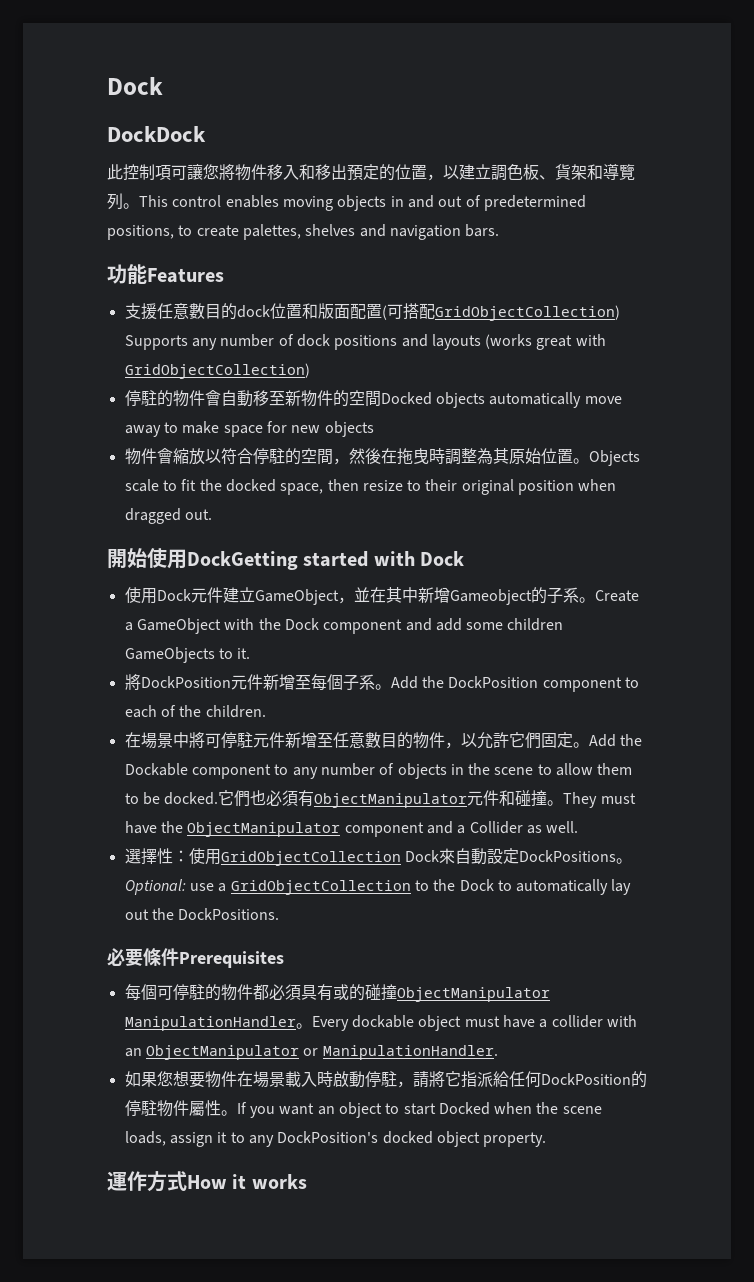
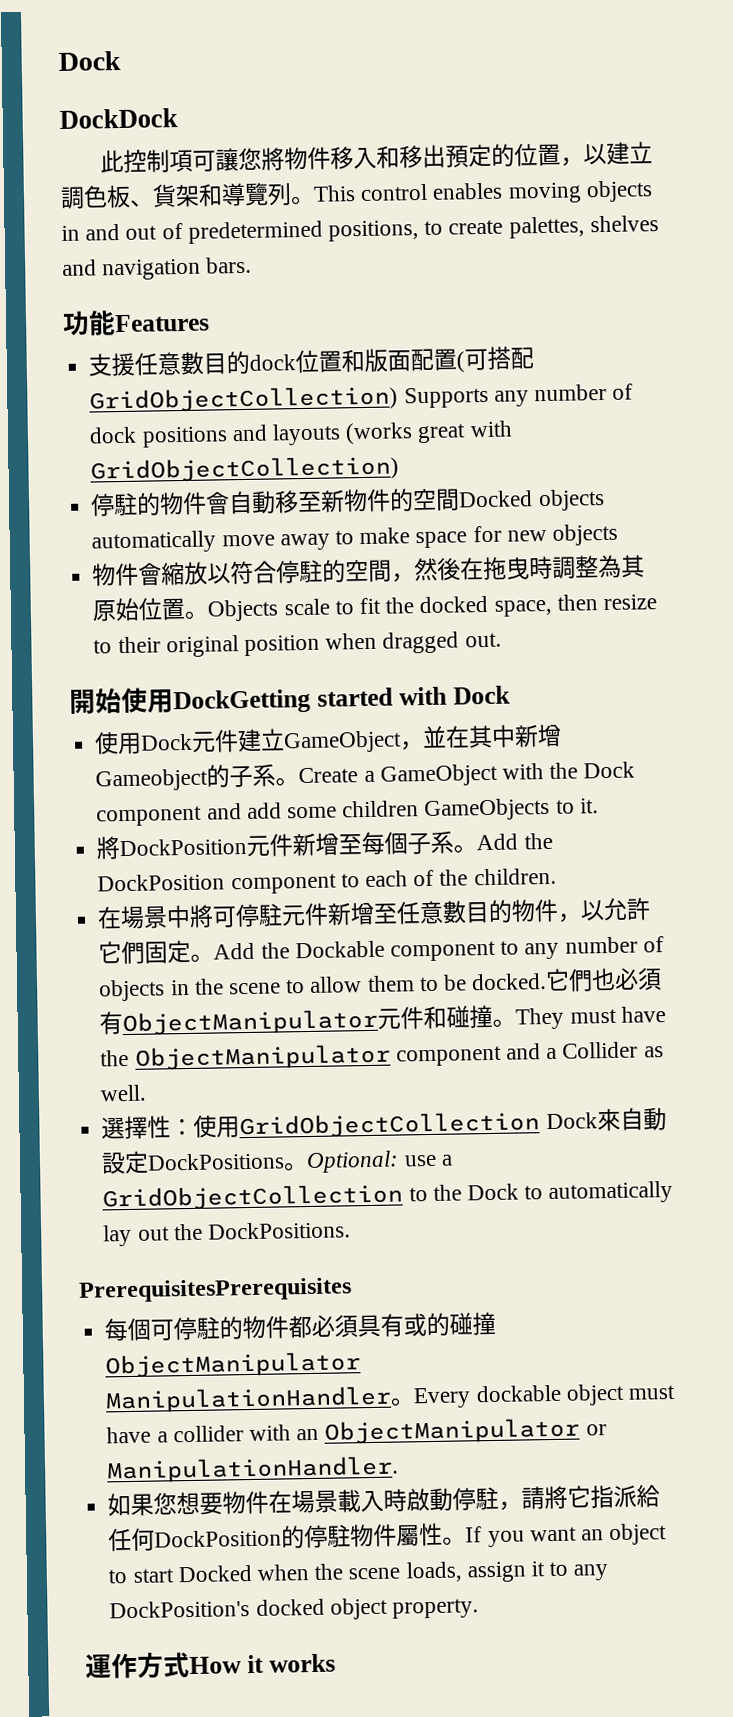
[107,948,284,968] 必要條件Prerequisites -> [78,1277,352,1303] PrerequisitesPrerequisites

